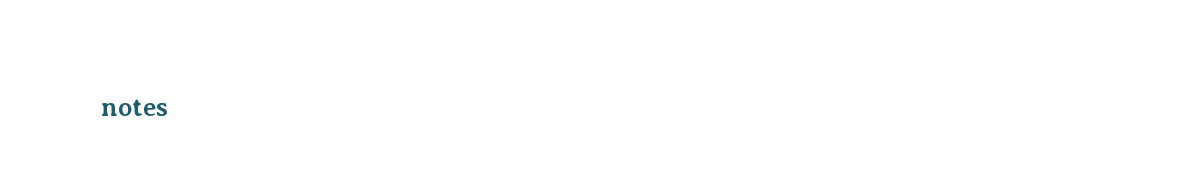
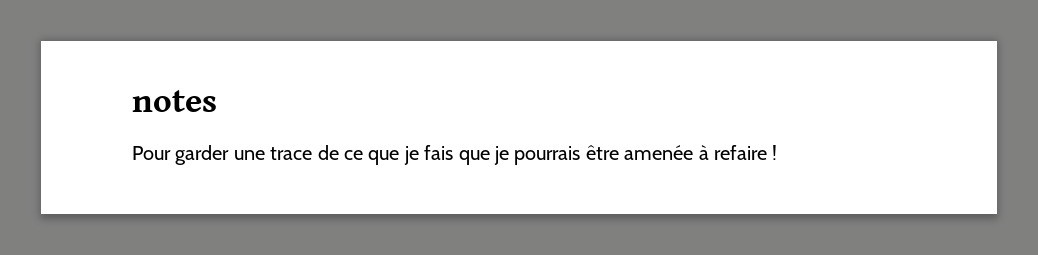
(168, 107) none -> [132,145,778,165] // Pour garder une trace de ce que je fais que je pourrais être amenée à refaire !

